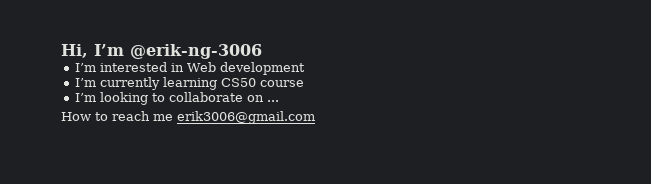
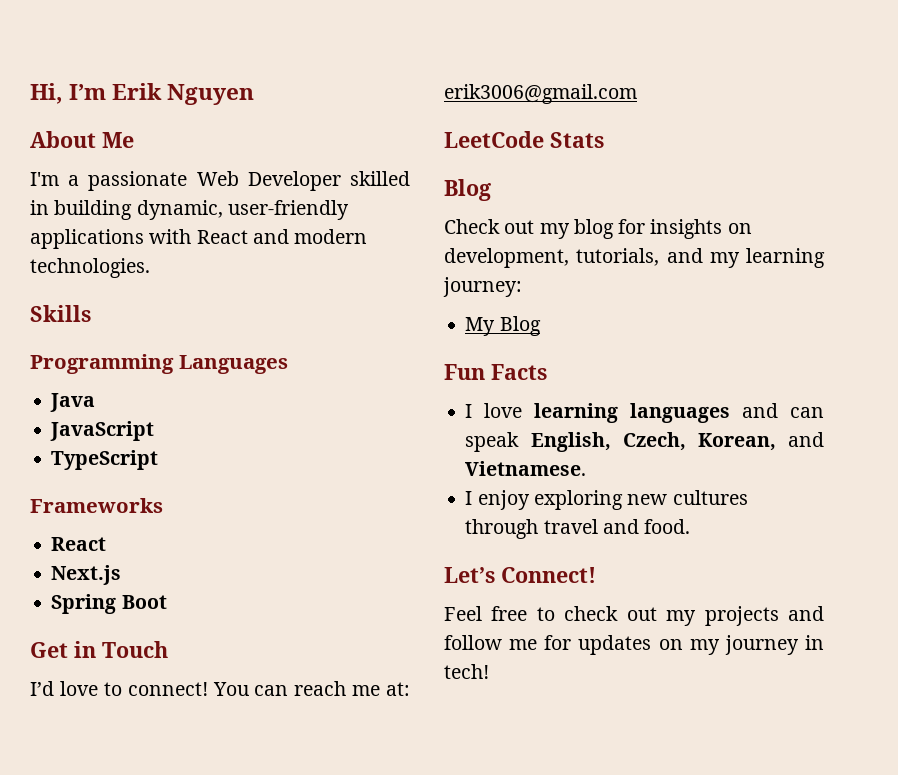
[130,44,262,59] [74,62,305,75] [74,77,304,90] [74,92,279,105] [61,112,108,121] @erik-ng-3006 // I’m interested in Web development // I’m currently learning CS50 course // I’m looking to collaborate on ... // How to -> [112,83,255,105] [30,131,134,148] [30,171,410,191] [30,200,349,220] [30,229,368,249] [30,258,150,278] [30,305,91,322] [30,354,288,374] [50,393,96,412] [50,421,155,441] [51,450,159,470] [30,498,163,513] [51,537,107,551] [51,565,122,585] [51,594,167,614] [30,641,168,658] [30,681,289,696] Erik Nguyen // About Me // I'm a passionate Web Developer skilled in building dynamic, user-friendly applications with React and modern technologies. // Skills // Programming Languages // Java // JavaScript // TypeScript // Frameworks // React // Next.js // Spring Boot // Get in Touch // I’d love to connect! You can
(173, 117) none -> [386,682,410,696] at:
(315, 117) none -> [444,131,604,148] [444,179,491,201] [444,219,752,239] [444,248,825,268] [443,277,522,297] [465,316,541,336] [444,364,547,380] [465,403,825,423] [465,432,824,452] [465,461,587,476] [465,490,748,510] [465,519,691,539] [444,567,596,583] [444,606,824,626] [444,635,824,655] [444,664,489,679] // LeetCode Stats // Blog // Check out my blog for insights on development, tutorials, and my learning journey: // My Blog // Fun Facts // I love learning languages and can speak English, Czech, Korean, and Vietnamese. // I enjoy exploring new cultures through travel and food. // Let’s Connect! // Feel free to check out my projects and follow me for updates on my journey in tech!

